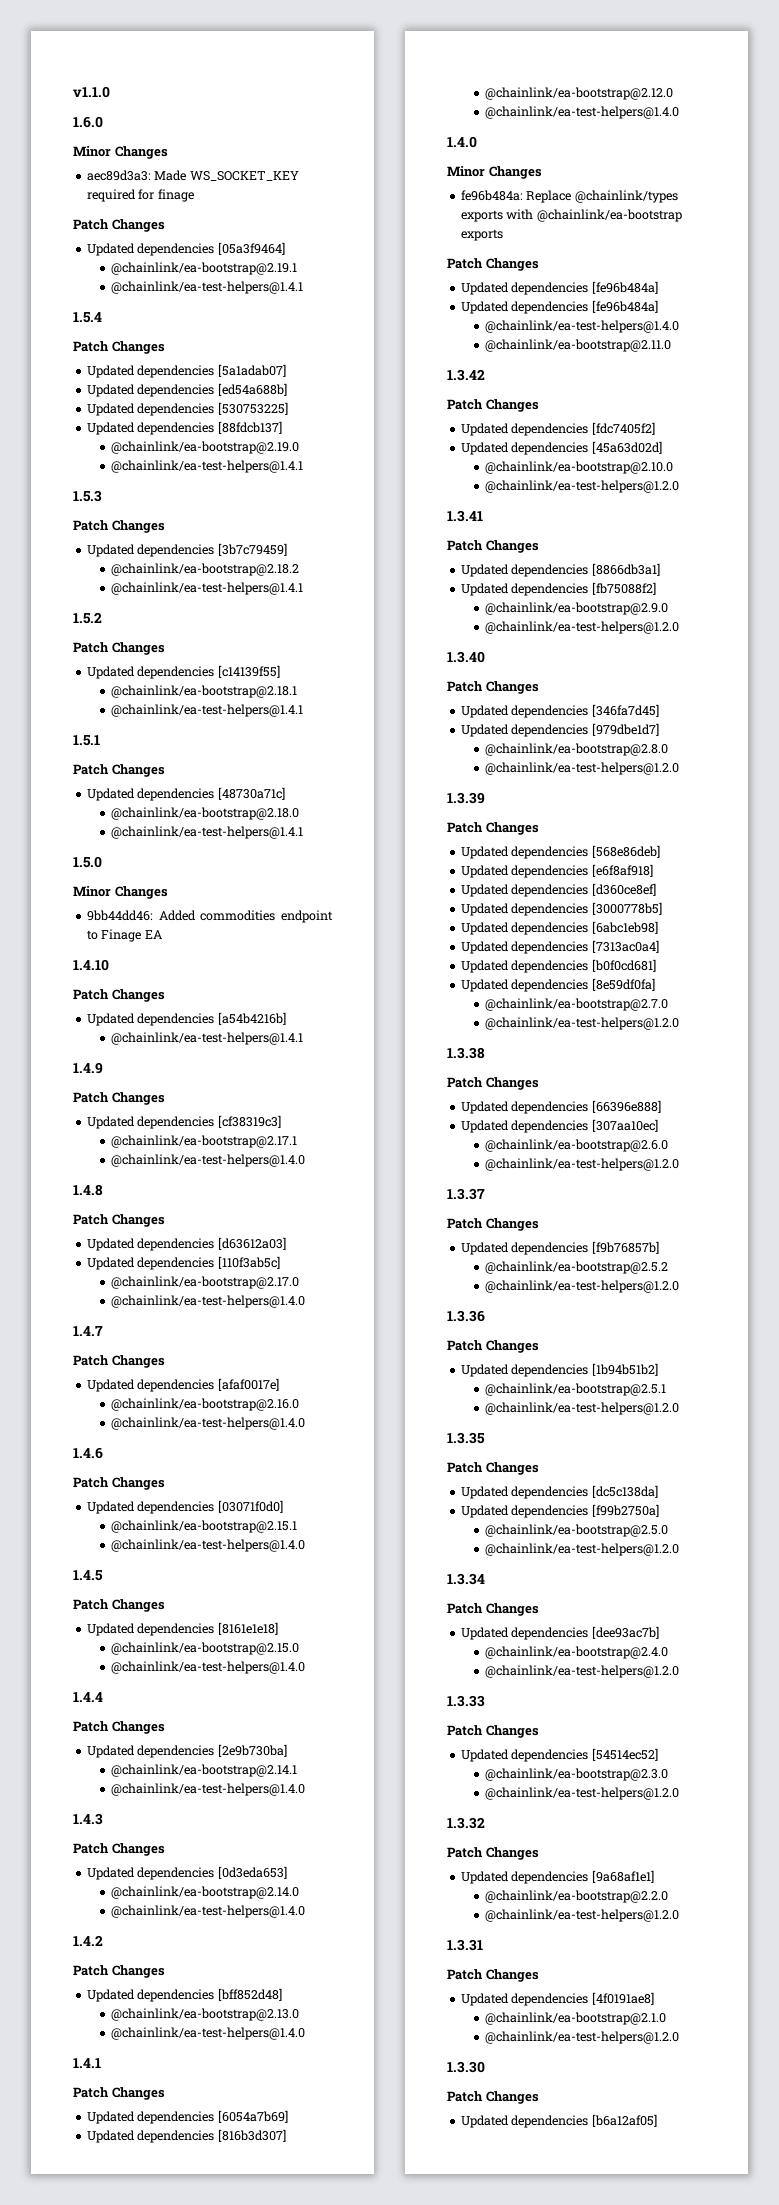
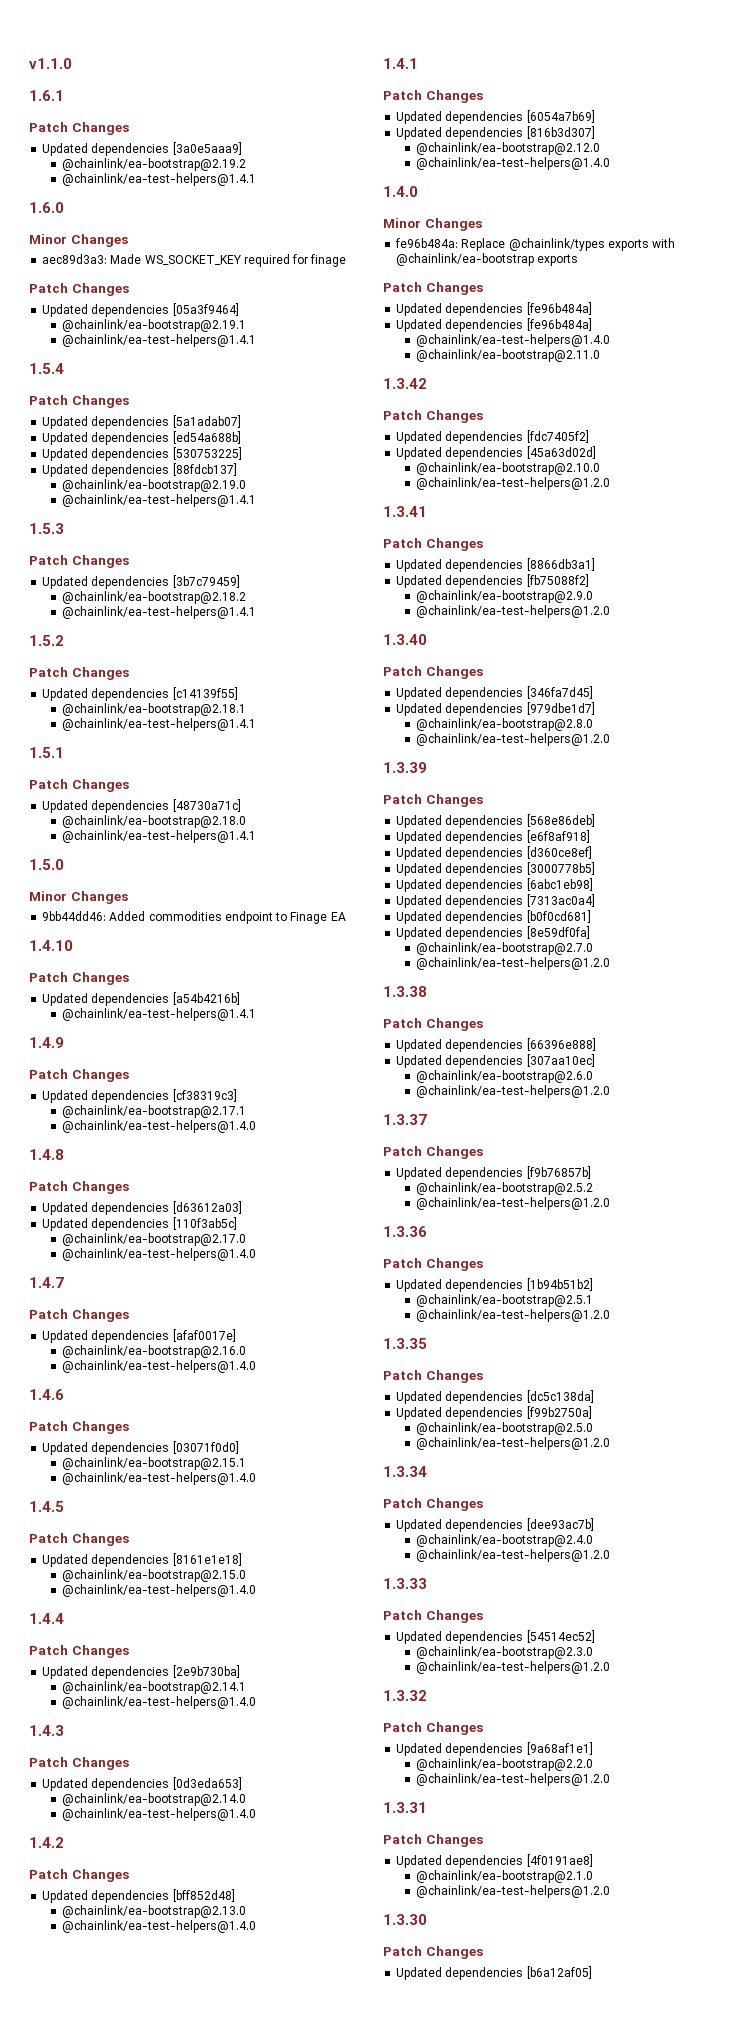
(110, 92) none -> [29,90,64,101] [29,122,129,135] [42,142,242,156] [61,158,246,171] [61,173,256,186] // 1.6.1 // Patch Changes // Updated dependencies [3a0e5aaa9] // @chainlink/ea-bootstrap@2.19.2 // @chainlink/ea-test-helpers@1.4.1

